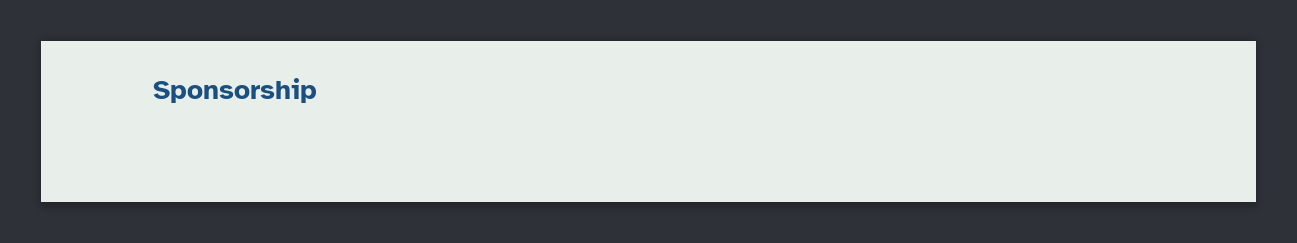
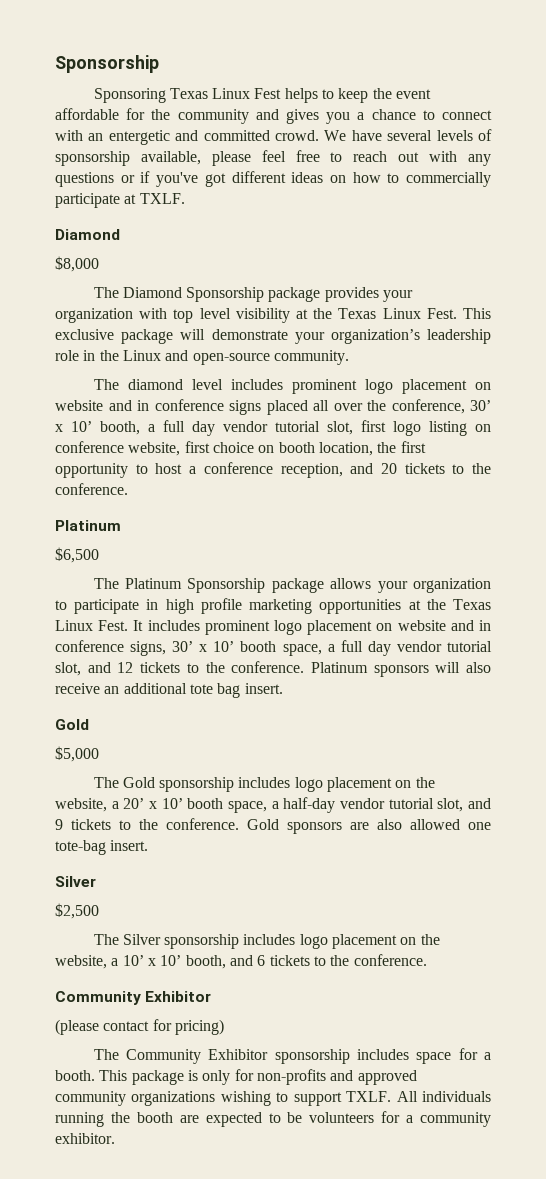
[153,78,317,103] Sponsorship -> [55,55,159,73] [93,88,432,103] [55,108,492,124] [55,129,492,145] [55,150,492,166] [55,171,491,187] [55,193,185,208] [55,229,120,240] [55,256,99,272] [93,287,414,302] [55,308,491,323] [55,329,492,344] [55,350,349,365] [93,379,491,394] [55,399,491,415] [55,420,491,436] [55,441,426,456] [55,462,491,478] [55,483,128,495] [55,520,121,531] [55,547,99,563] [93,578,492,593] [55,598,492,614] [55,620,491,635] [55,640,492,656] [55,661,491,677] [55,683,283,698] [55,719,89,730] [55,746,99,762] [93,777,435,792] [55,797,491,813] [55,818,491,834] [55,840,149,855] [55,876,96,887] [55,903,99,919] [93,934,440,949] [55,954,427,969] [55,991,212,1005] [55,1019,224,1035] [93,1048,491,1064] [55,1069,417,1085] [55,1091,491,1106] [55,1111,491,1127] [55,1133,115,1144] Sponsorship // Sponsoring Texas Linux Fest helps to keep the event affordable for the community and gives you a chance to connect with an entergetic and committed crowd. We have several levels of sponsorship available, please feel free to reach out with any questions or if you've got different ideas on how to commercially participate at TXLF. // Diamond // $8,000 // The Diamond Sponsorship package provides your organization with top level visibility at the Texas Linux Fest. This exclusive package will demonstrate your organization’s leadership role in the Linux and open-source community. // The diamond level includes prominent logo placement on website and in conference signs placed all over the conference, 30’ x 10’ booth, a full day vendor tutorial slot, first logo listing on conference website, first choice on booth location, the first opportunity to host a conference reception, and 20 tickets to the conference. // Platinum // $6,500 // The Platinum Sponsorship package allows your organization to participate in high profile marketing opportunities at the Texas Linux Fest. It includes prominent logo placement on website and in conference signs, 30’ x 10’ booth space, a full day vendor tutorial slot, and 12 tickets to the conference. Platinum sponsors will also receive an additional tote bag insert. // Gold // $5,000 // The Gold sponsorship includes logo placement on the website, a 20’ x 10’ booth space, a half-day vendor tutorial slot, and 9 tickets to the conference. Gold sponsors are also allowed one tote-bag insert. // Silver // $2,500 // The Silver sponsorship includes logo placement on the website, a 10’ x 10’ booth, and 6 tickets to the conference. // Community Exhibitor // (please contact for pricing) // The Community Exhibitor sponsorship includes space for a booth. This package is only for non-profits and approved community organizations wishing to support TXLF. All individuals running the booth are expected to be volunteers for a community exhibitor.

